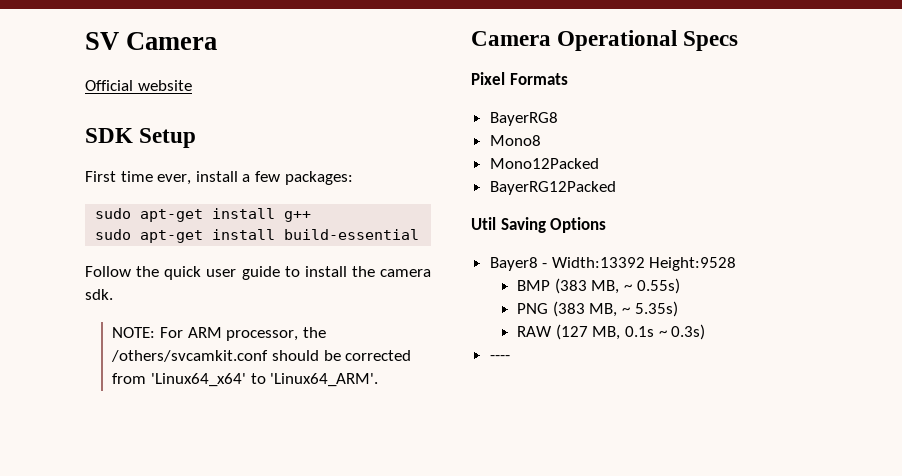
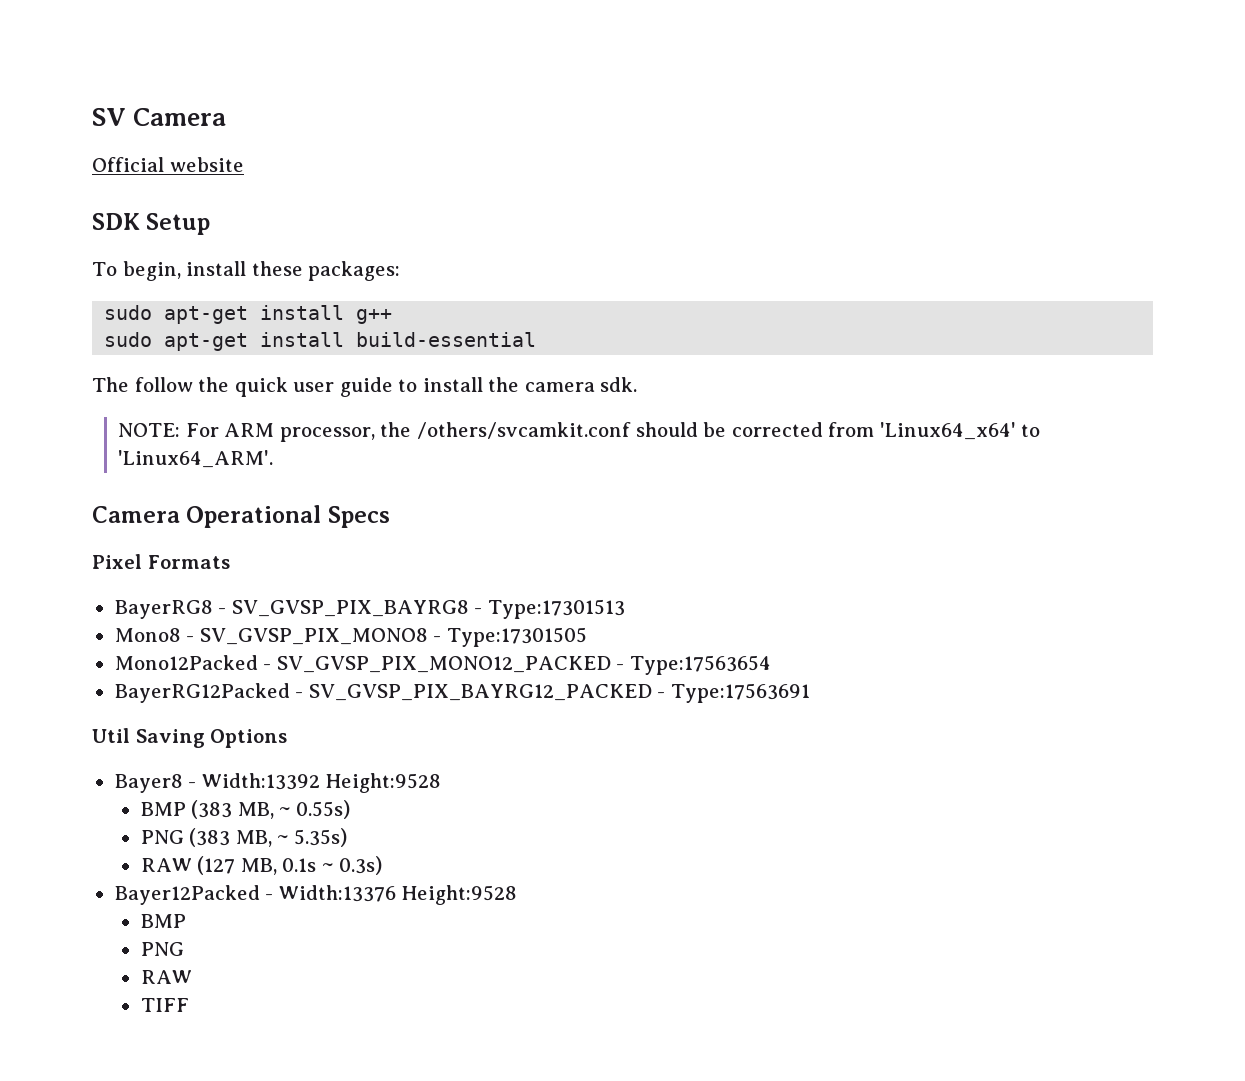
[85,171,280,185] First time ever, install a few -> [92,261,303,281] To begin, install these
[85,266,131,277] Follow -> [92,377,193,392] The follow
[489,135,541,146] [489,158,599,169] [489,181,616,195] // Mono8 // Mono12Packed // BayerRG12Packed -> [218,599,625,619] [114,627,587,647] [114,655,771,675] [114,683,810,703] - SV_GVSP_PIX_BAYRG8 - Type:17301513 // Mono8 - SV_GVSP_PIX_MONO8 - Type:17301505 // Mono12Packed - SV_GVSP_PIX_MONO12_PACKED - Type:17563654 // BayerRG12Packed - SV_GVSP_PIX_BAYRG12_PACKED - Type:17563691
[489,355,510,360] ---- -> [114,885,518,905] [140,914,186,928] [140,942,184,956] [140,970,192,984] [140,998,189,1012] Bayer12Packed - Width:13376 Height:9528 // BMP // PNG // RAW // TIFF

